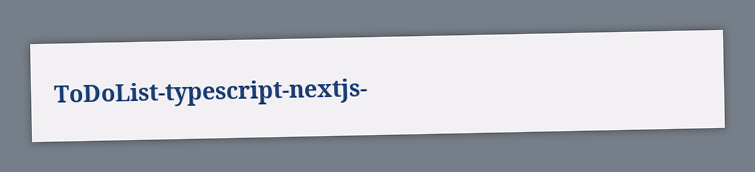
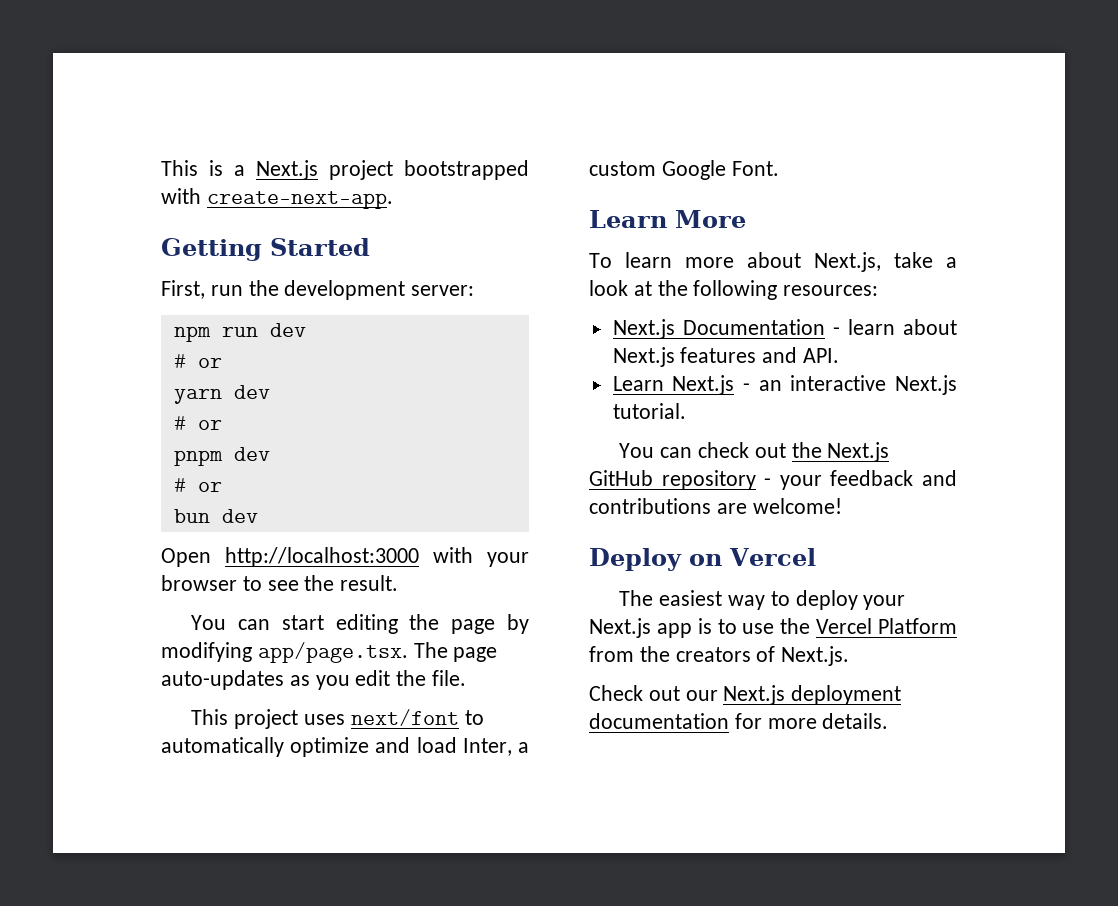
[53,78,368,109] ToDoList-typescript-nextjs- -> [161,160,529,180] [161,188,393,209] [161,238,370,261] [161,280,475,300] [173,323,306,342] [173,354,222,368] [173,385,270,404] [173,416,222,430] [173,447,270,466] [173,478,222,492] [173,509,258,523] [161,547,529,567] [161,575,399,591] [191,614,529,634] [161,642,498,663] [161,670,467,690] [191,709,484,729] [161,737,529,757] [589,160,779,180] [589,210,746,228] [589,252,957,272] [589,280,879,300] [612,319,957,339] [612,347,840,367] [612,375,957,395] [612,403,686,419] [619,442,890,462] [589,470,957,490] [589,498,842,514] [589,548,816,571] [619,590,906,610] [589,618,957,638] [589,646,850,666] [589,685,902,705] [589,713,889,729] This is a Next.js project bootstrapped with create-next-app. // Getting Started // First, run the development server: // npm run dev // # or // yarn dev // # or // pnpm dev // # or // bun dev // Open http://localhost:3000 with your browser to see the result. // You can start editing the page by modifying app/page.tsx. The page auto-updates as you edit the file. // This project uses next/font to automatically optimize and load Inter, a custom Google Font. // Learn More // To learn more about Next.js, take a look at the following resources: // Next.js Documentation - learn about Next.js features and API. // Learn Next.js - an interactive Next.js tutorial. // You can check out the Next.js GitHub repository - your feedback and contributions are welcome! // Deploy on Vercel // The easiest way to deploy your Next.js app is to use the Vercel Platform from the creators of Next.js. // Check out our Next.js deployment documentation for more details.

